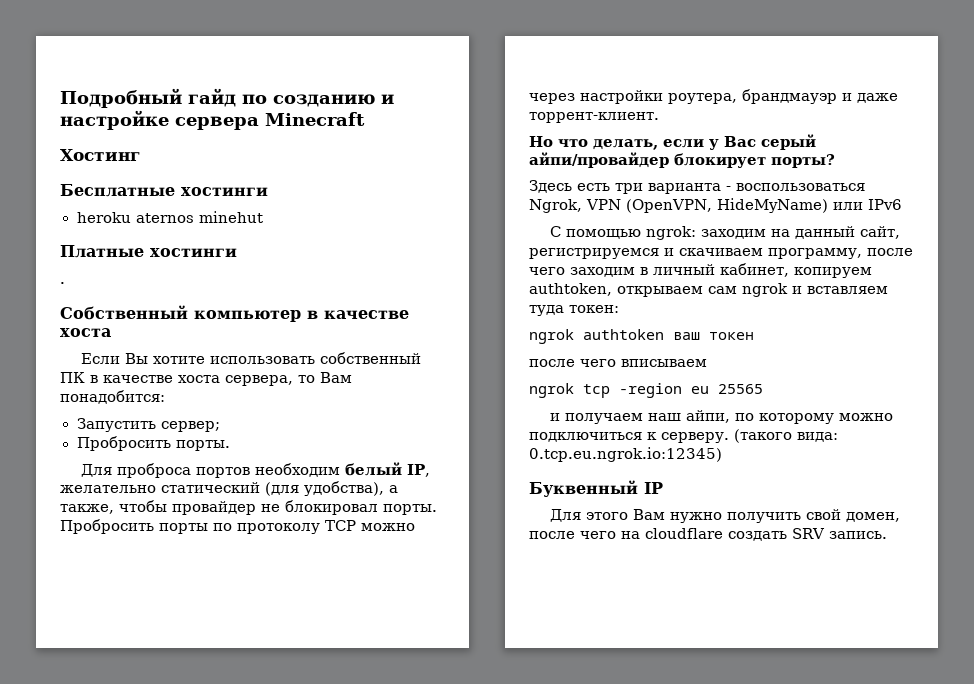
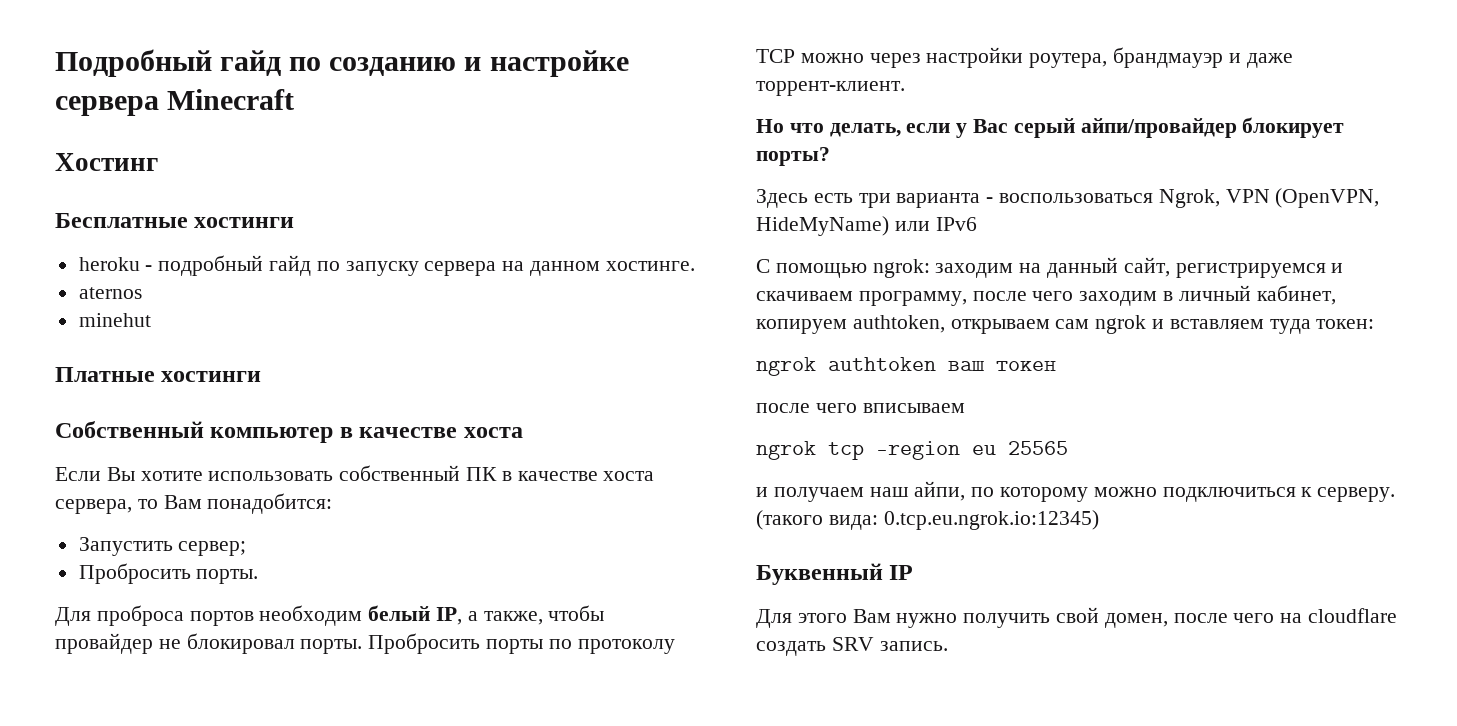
(131, 217) none -> [145,255,695,276] - подробный гайд по запуску сервера на данном хостинге. //
(194, 218) none -> (142, 293) //
[60,282,65,284] // . -> (262, 376) none
[60,481,384,496] желательно статический (для удобства), -> (463, 616) none

